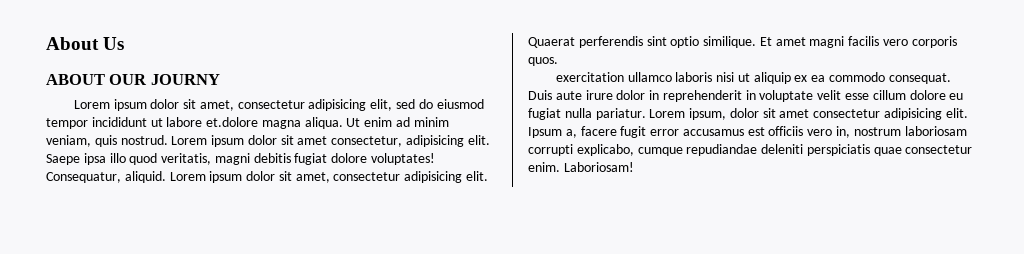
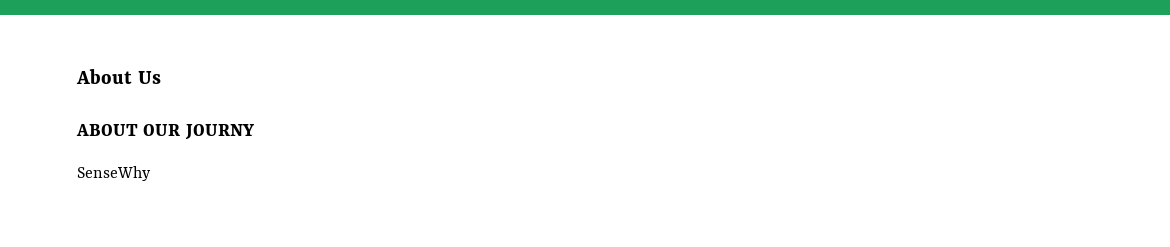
[73,99,484,111] [46,117,449,129] [46,135,490,147] [46,153,436,165] [46,171,489,183] [528,36,957,48] [528,57,558,66] [555,72,951,84] [528,90,964,102] [528,108,968,120] [528,126,967,138] [528,144,973,156] [528,162,634,172] Lorem ipsum dolor sit amet, consectetur adipisicing elit, sed do eiusmod tempor incididunt ut labore et.dolore magna aliqua. Ut enim ad minim veniam, quis nostrud. Lorem ipsum dolor sit amet consectetur, adipisicing elit. Saepe ipsa illo quod veritatis, magni debitis fugiat dolore voluptates! Consequatur, aliquid. Lorem ipsum dolor sit amet, consectetur adipisicing elit. Quaerat perferendis sint optio similique. Et amet magni facilis vero corporis quos. // exercitation ullamco laboris nisi ut aliquip ex ea commodo consequat. Duis aute irure dolor in reprehenderit in voluptate velit esse cillum dolore eu fugiat nulla pariatur. Lorem ipsum, dolor sit amet consectetur adipisicing elit. Ipsum a, facere fugit error accusamus est officiis vero in, nostrum laboriosam corrupti explicabo, cumque repudiandae deleniti perspiciatis quae consectetur enim. Laboriosam! -> [77,166,151,181] SenseWhy

